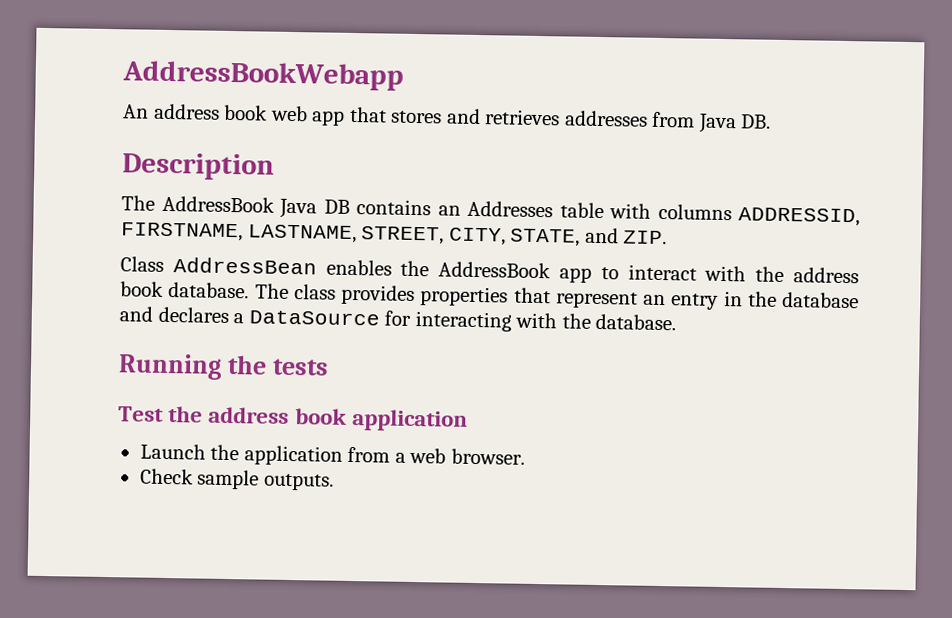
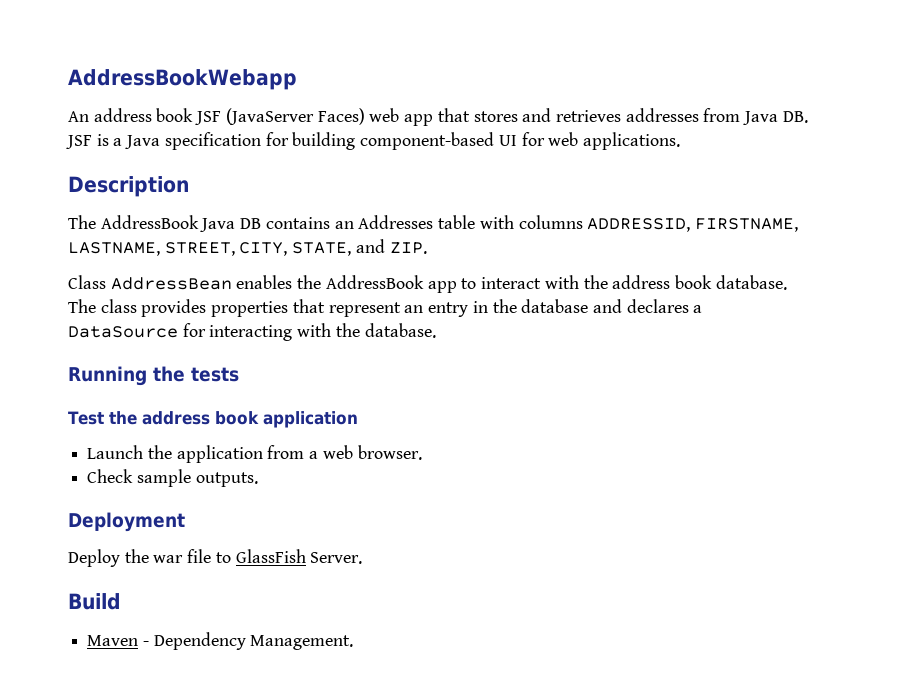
(269, 112) none -> [195,108,365,125] JSF (JavaServer Faces)
(772, 121) none -> [66,132,680,150] JSF is a Java specification for building component-based UI for web applications.
(334, 482) none -> [68,512,185,532] [68,549,363,567] [68,593,121,610] [87,632,354,650] // Deployment // Deploy the war file to GlassFish Server. // Build // Maven - Dependency Management.

